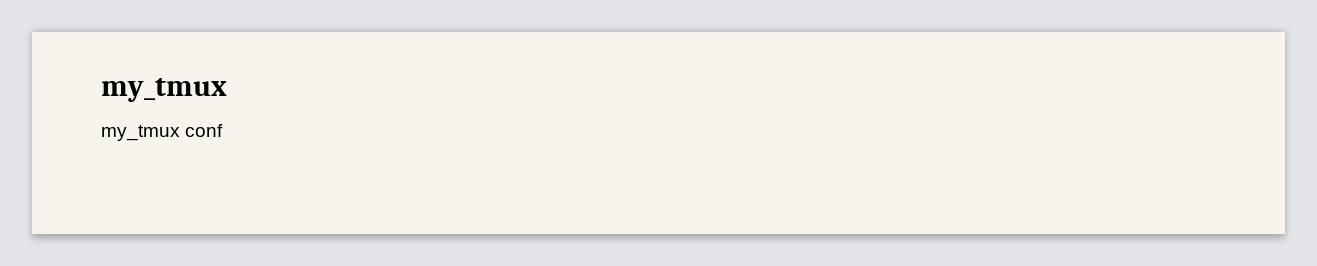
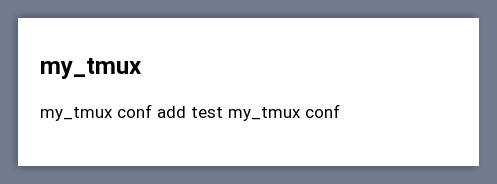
(224, 130) none -> [157,104,340,121] add test my_tmux conf

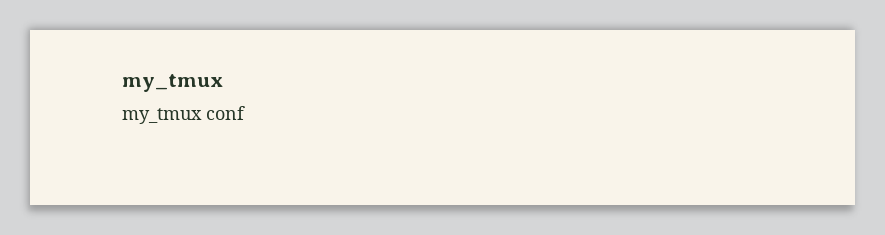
[157,104,340,121] add test my_tmux conf -> (245, 113) none

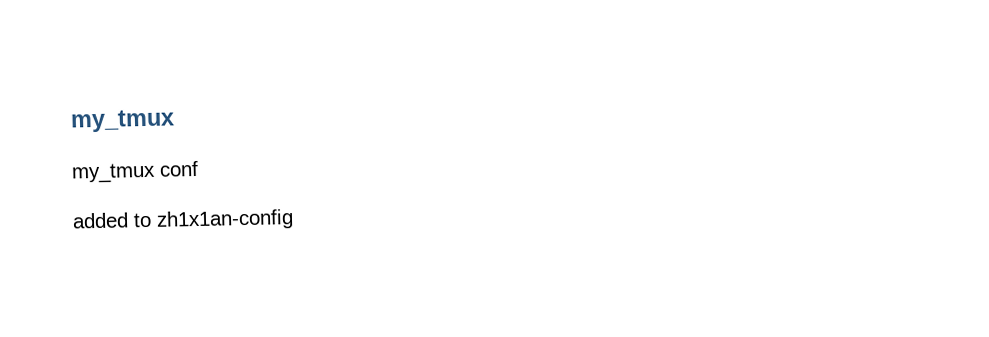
(245, 113) none -> [72,209,294,231] // added to zh1x1an-config

